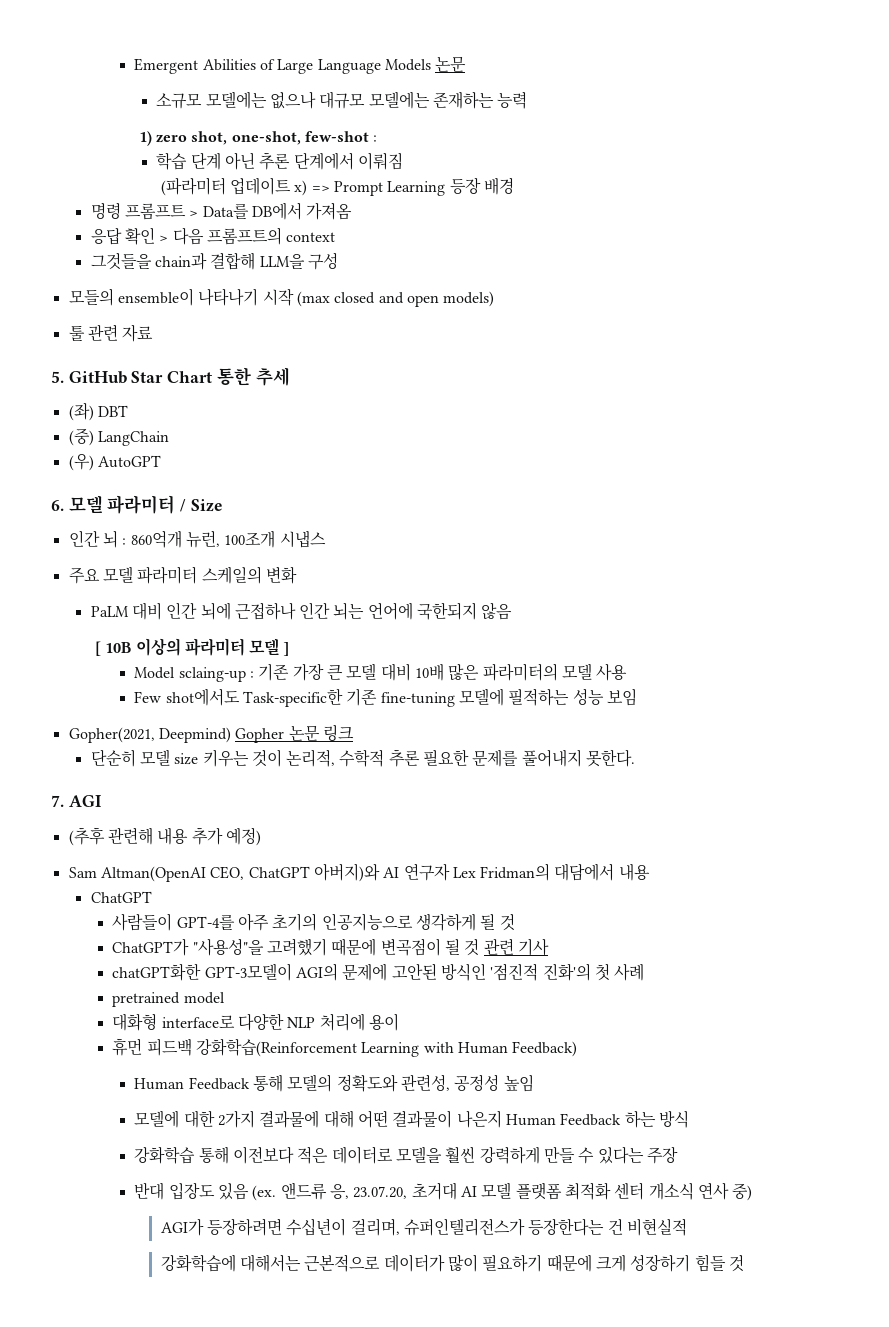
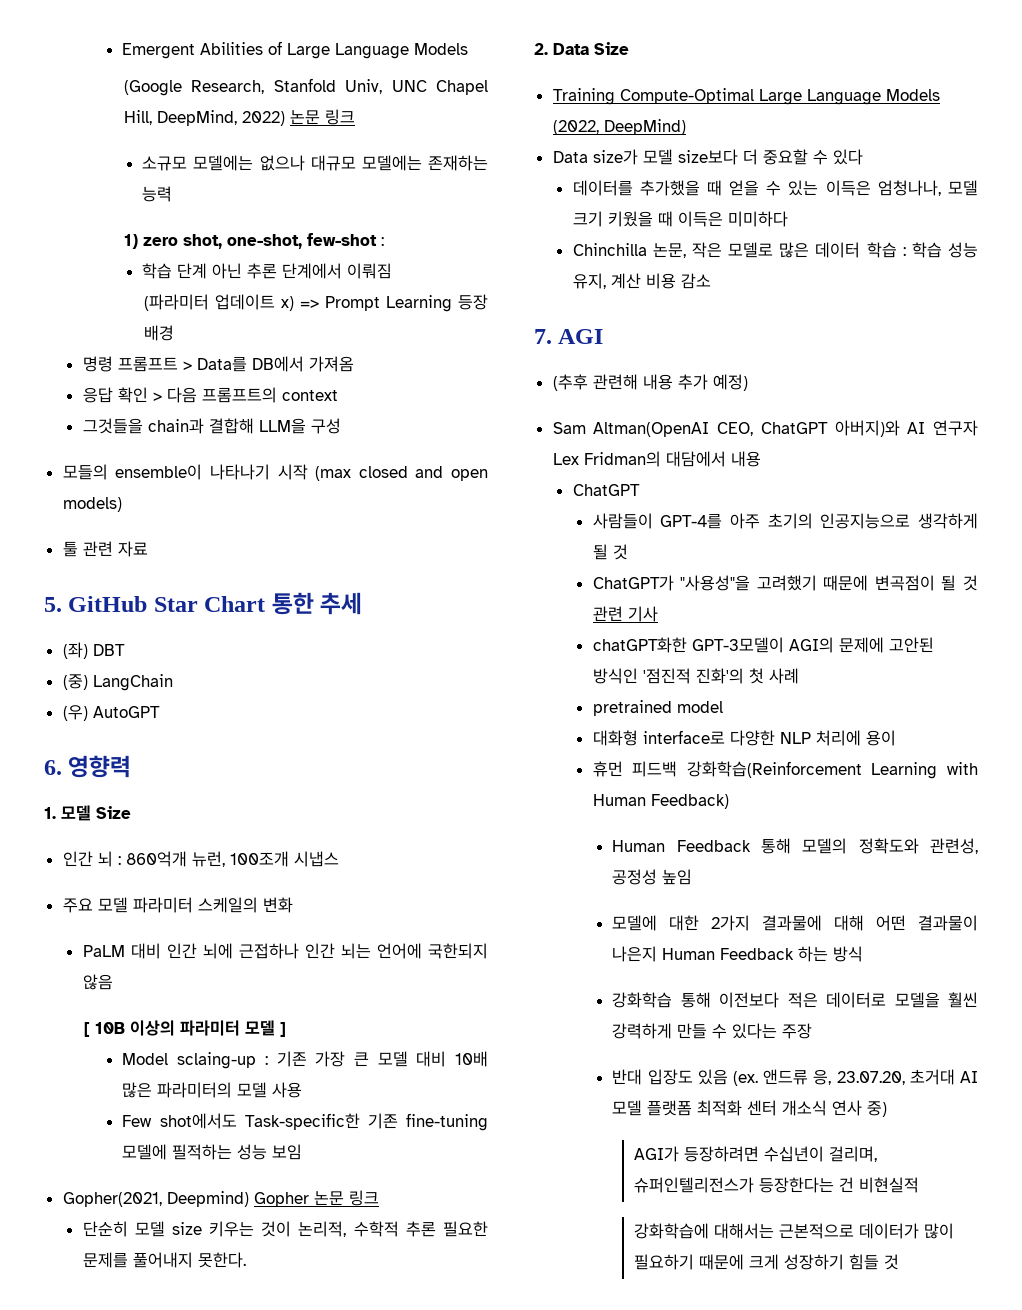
[435,56,467,72] 논문 -> [123,78,488,96] [123,109,355,126] // (Google Research, Stanfold Univ, UNC Chapel Hill, DeepMind, 2022) 논문 링크
[68,495,187,514] 모델 파라미터 / -> [68,755,132,778] [44,805,91,821] 영향력 // 1. 모델
(636, 758) none -> [534,42,629,55] [552,88,940,105] [552,119,686,135] [552,149,863,165] [572,180,978,196] [572,211,788,227] [572,242,978,258] [572,273,711,289] // 2. Data Size // Training Compute-Optimal Large Language Models (2022, DeepMind) // Data size가 모델 size보다 더 중요할 수 있다 // 데이터를 추가했을 때 얻을 수 있는 이득은 엄청나나, 모델 크기 키웠을 때 이득은 미미하다 // Chinchilla 논문, 작은 모델로 많은 데이터 학습 : 학습 성능 유지, 계산 비용 감소

